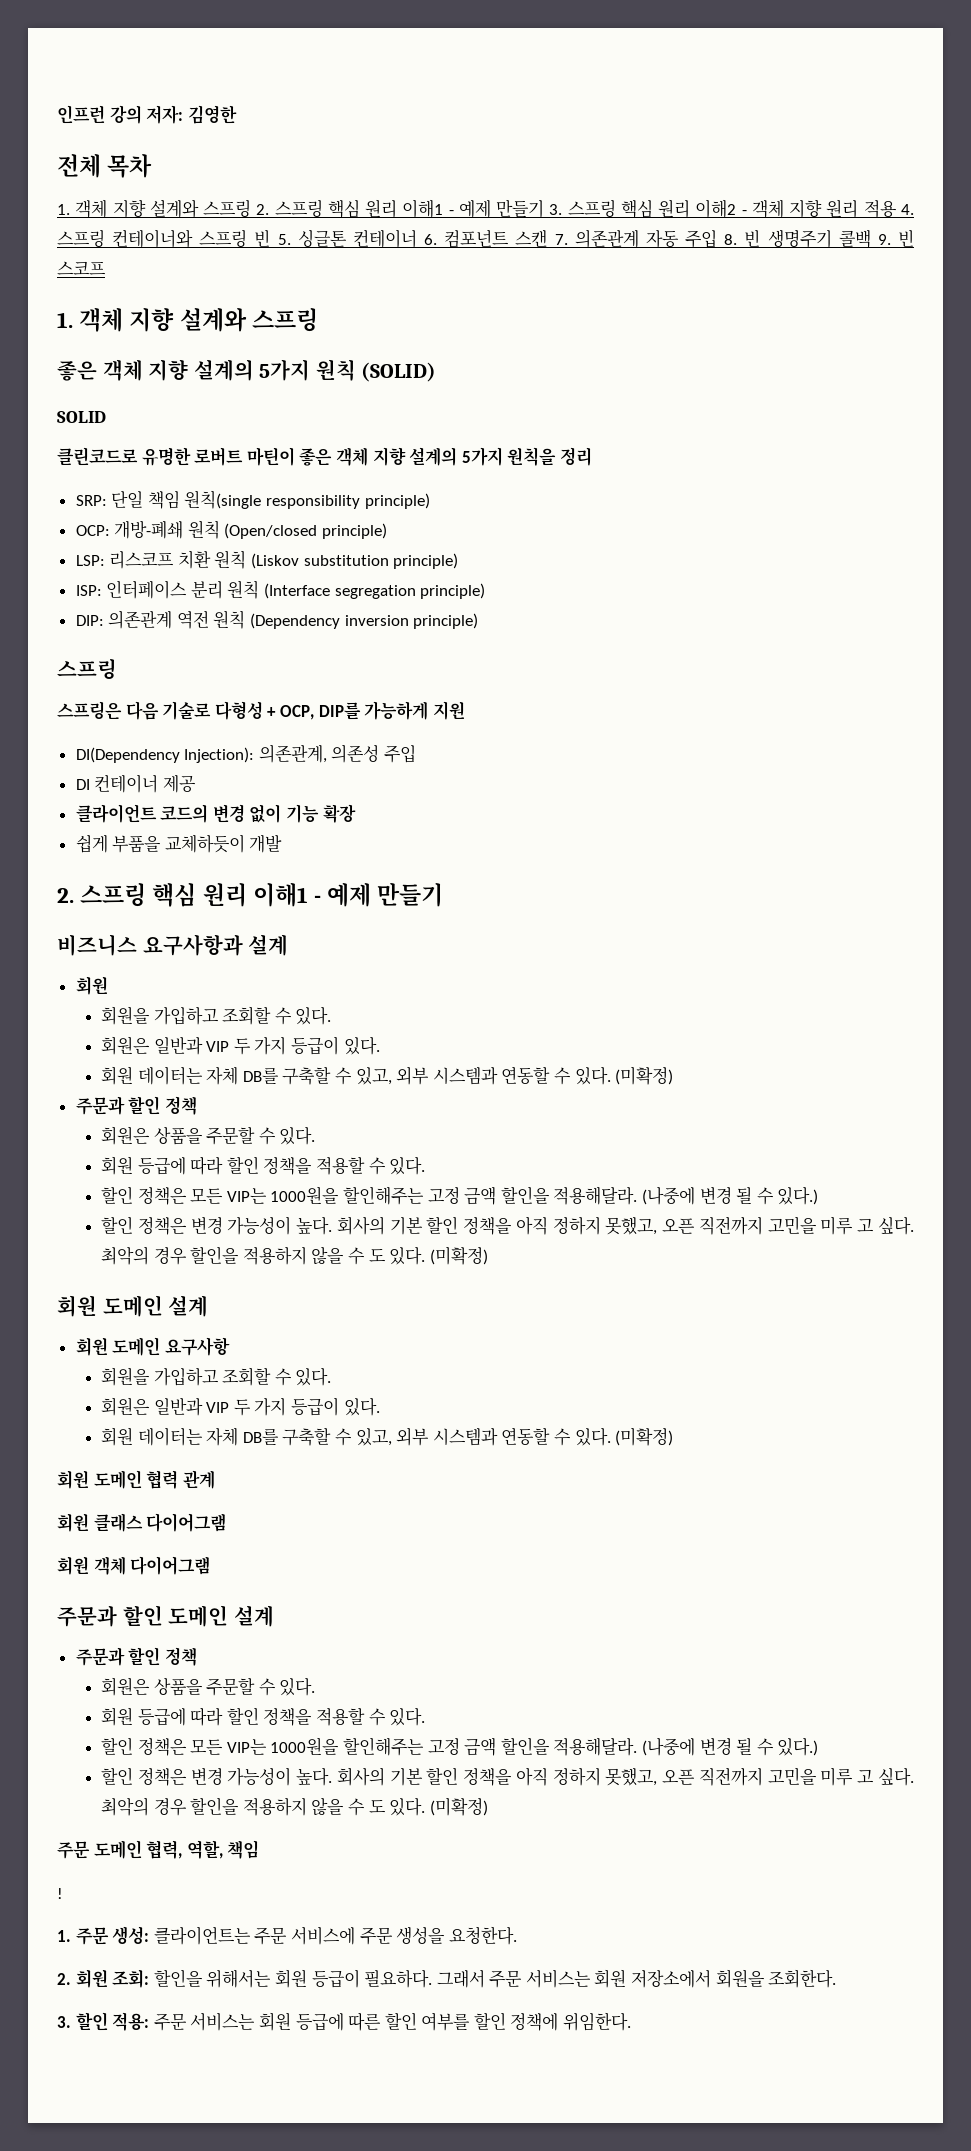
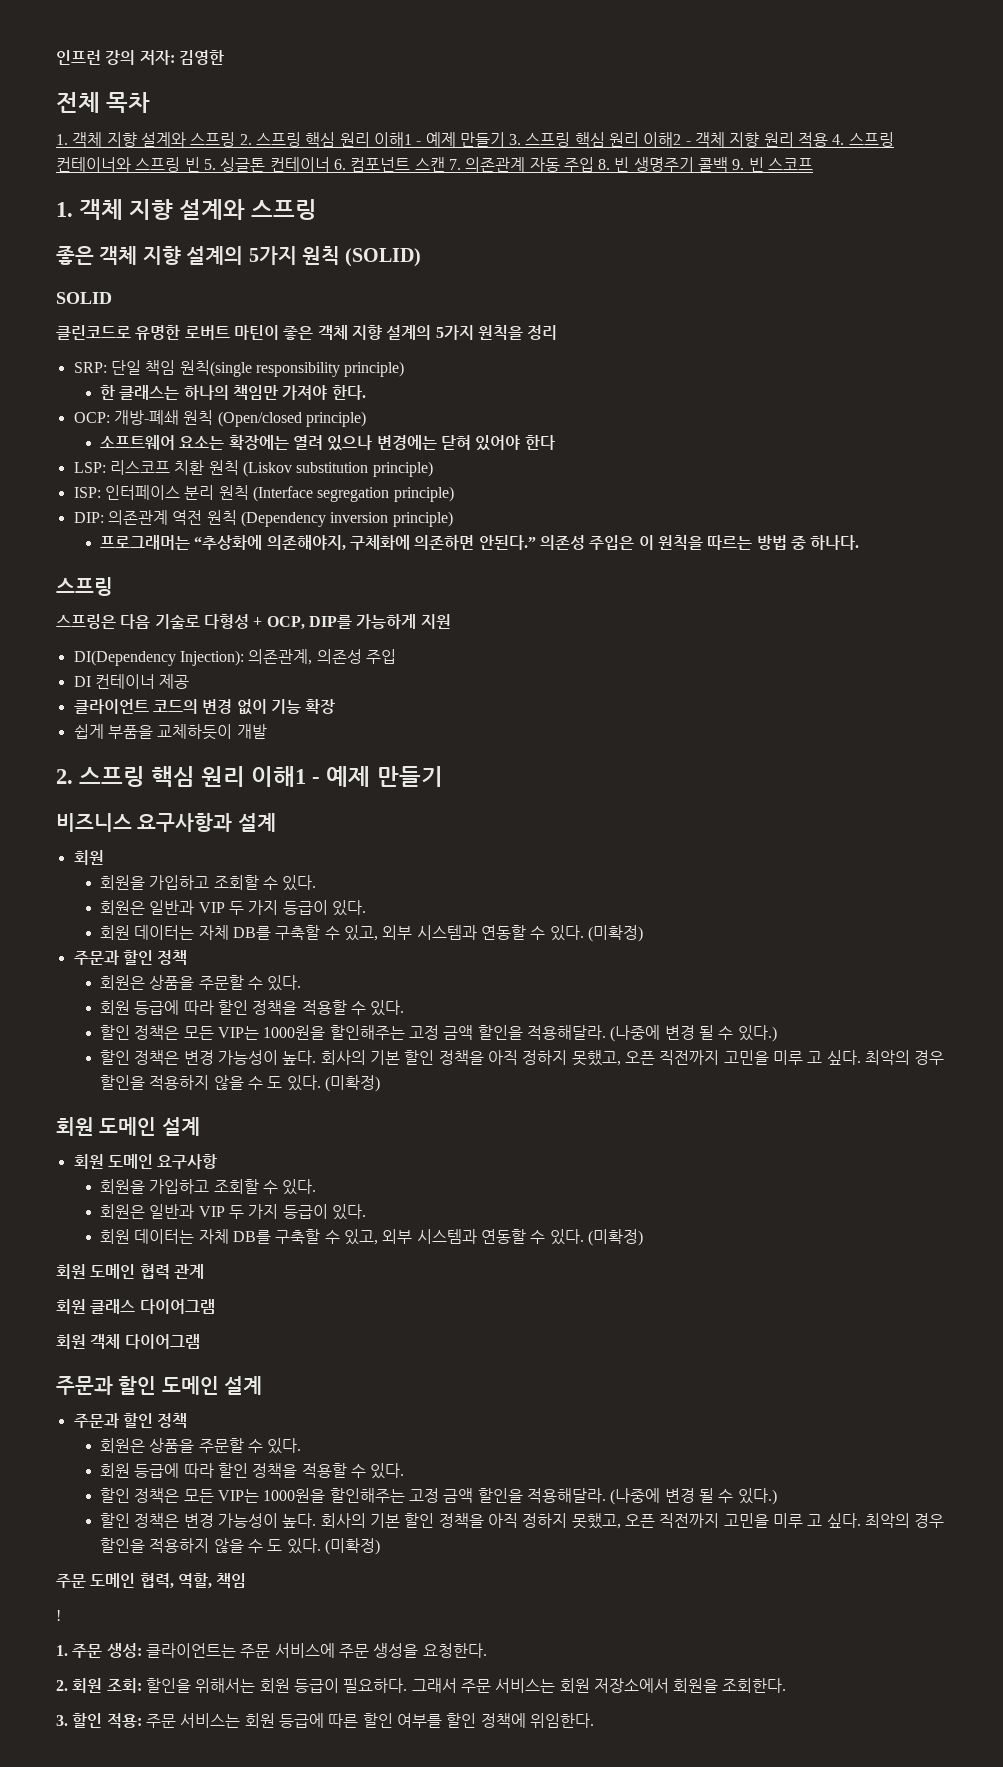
(430, 501) none -> [100,385,366,400] // 한 클래스는 하나의 책임만 가져야 한다.
(388, 531) none -> [100,435,555,451] // 소프트웨어 요소는 확장에는 열려 있으나 변경에는 닫혀 있어야 한다
(479, 621) none -> [100,535,860,551] // 프로그래머는 “추상화에 의존해야지, 구체화에 의존하면 안된다.” 의존성 주입은 이 원칙을 따르는 방법 중 하나다.

